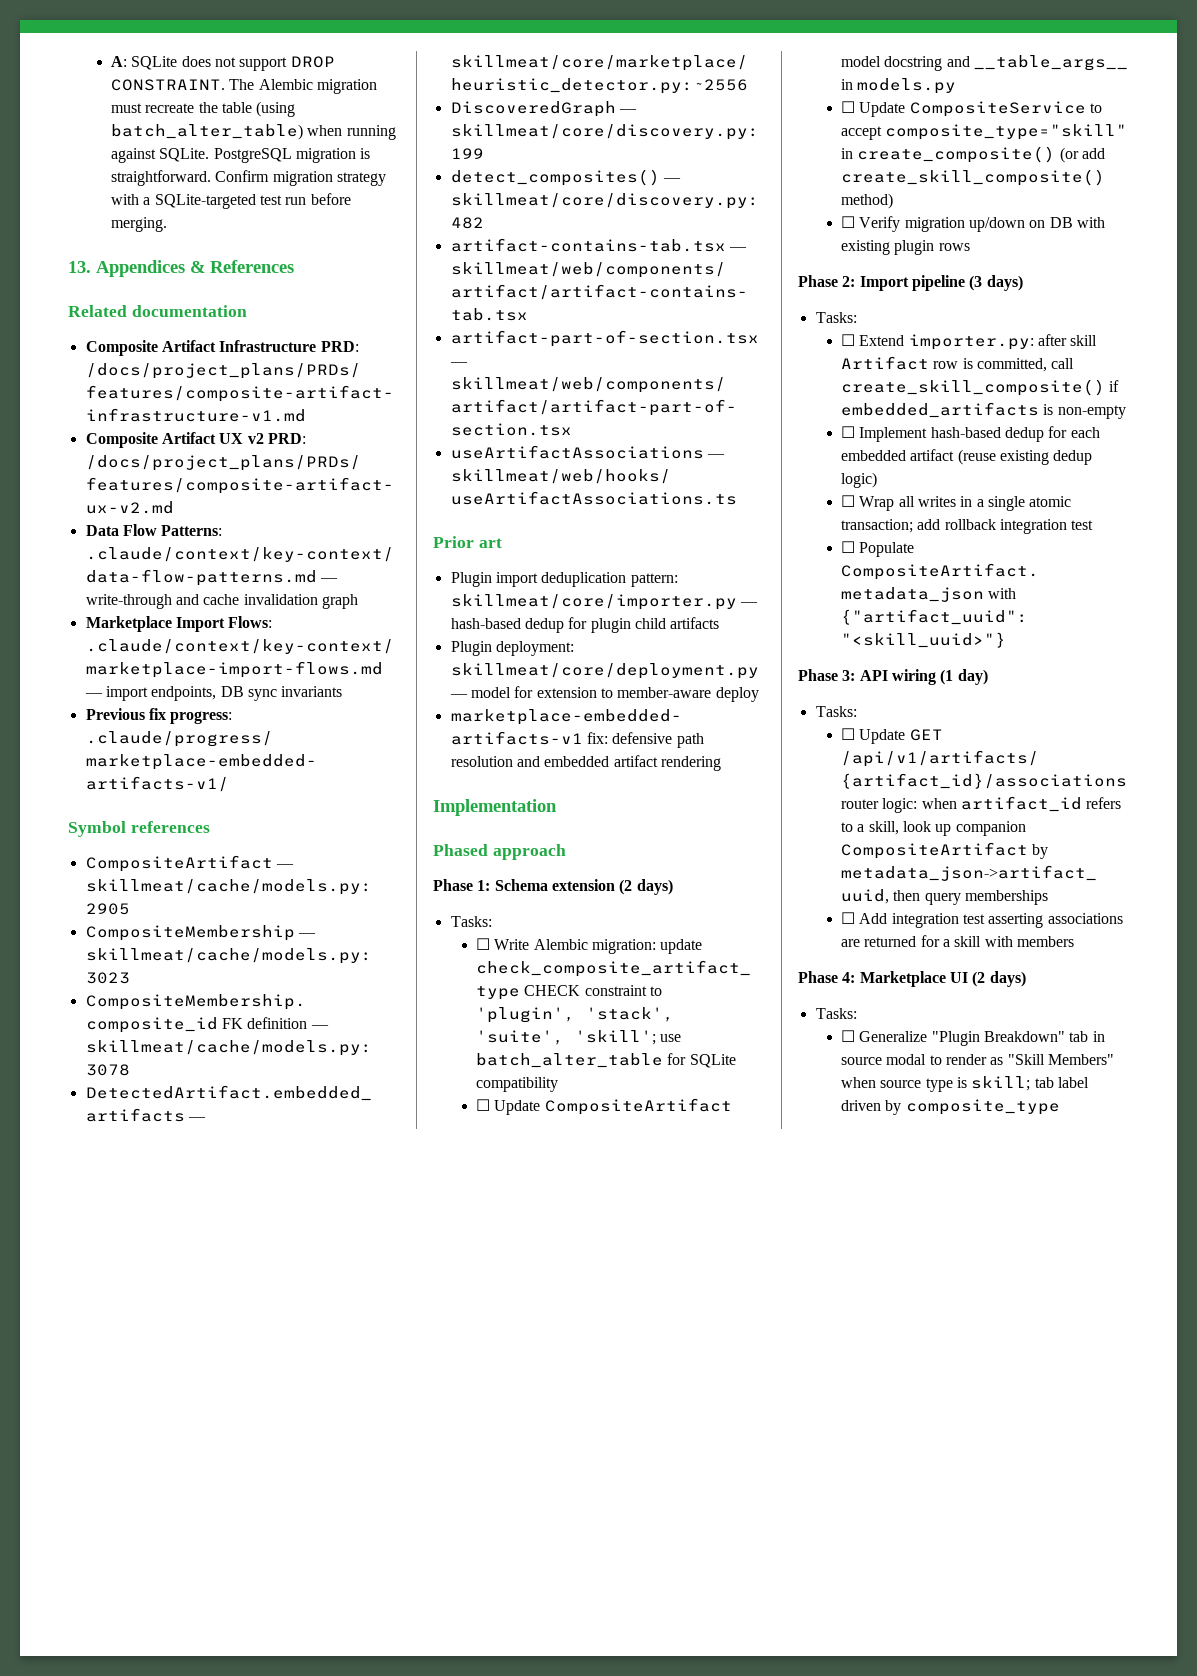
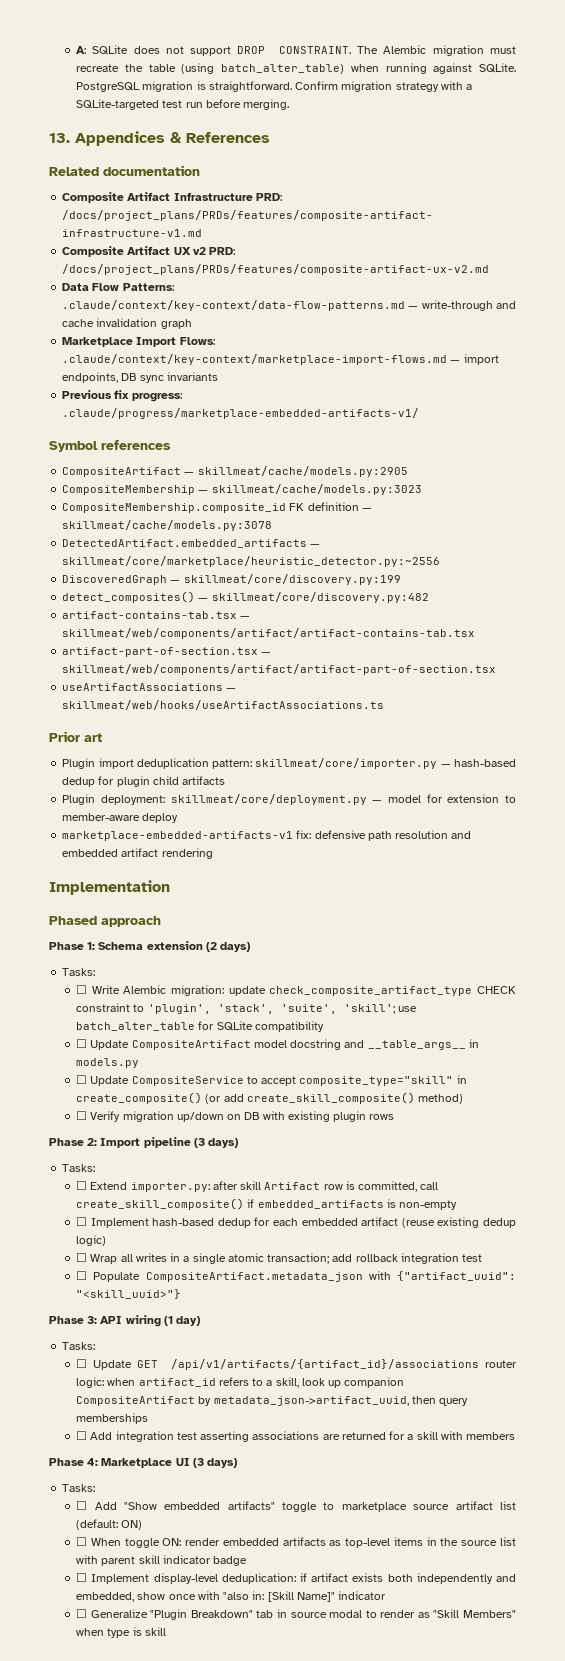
[972,971,1026,987] [815,1008,857,1019] (2 days) // Tasks: -> [192,1458,238,1468] [62,1484,96,1492] [76,1501,516,1512] [76,1519,143,1530] [76,1537,516,1548] [76,1555,248,1566] [76,1573,516,1584] [76,1591,387,1602] (3 days) // Tasks: // ☐ Add "Show embedded artifacts" toggle to marketplace source artifact list (default: ON) // ☐ When toggle ON: render embedded artifacts as top-level items in the source list with parent skill indicator badge // ☐ Implement display-level deduplication: if artifact exists both independently and embedded, show once with "also in: [Skill Name]" indicator
[880,1080,922,1088] source -> (105, 1632) none
[971,1076,1089,1091] [841,1099,1060,1115] skill; tab label driven by composite_type -> [144,1627,166,1636] skill

